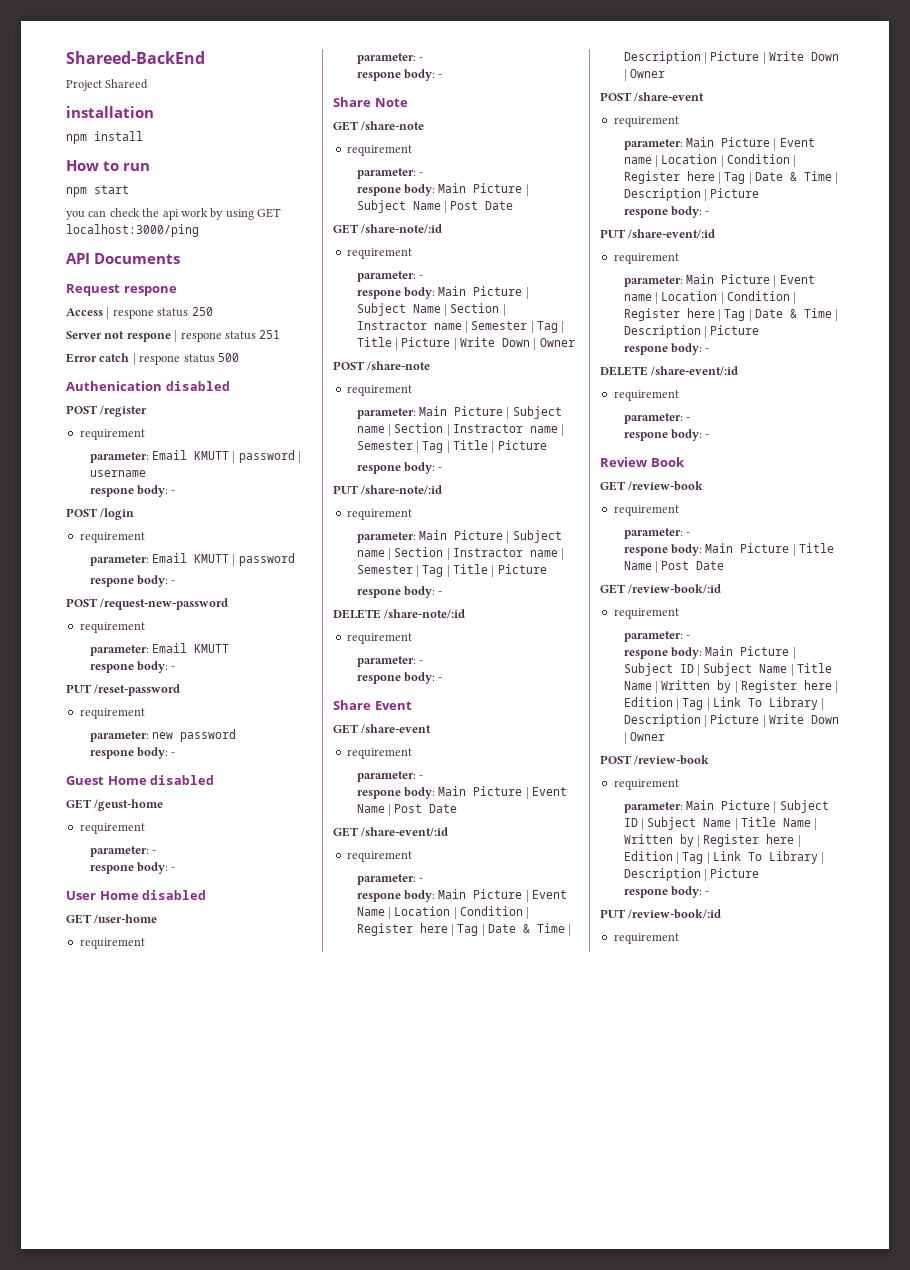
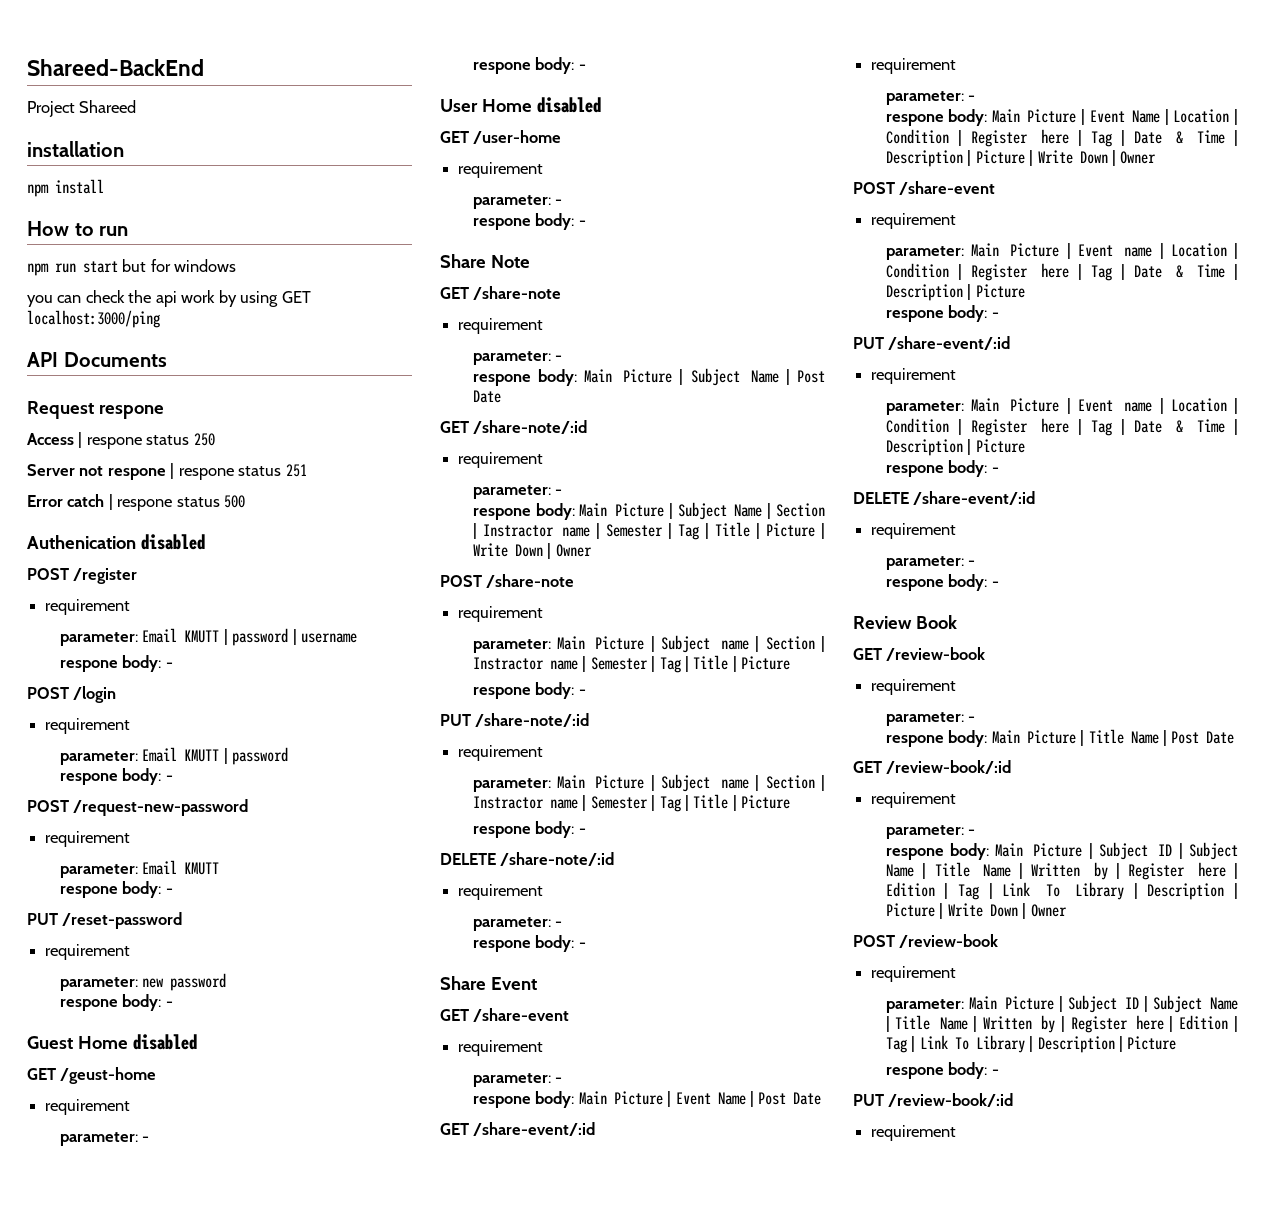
(87, 192) none -> [55,263,76,273] run
(129, 189) none -> [122,259,237,272] but for windows

